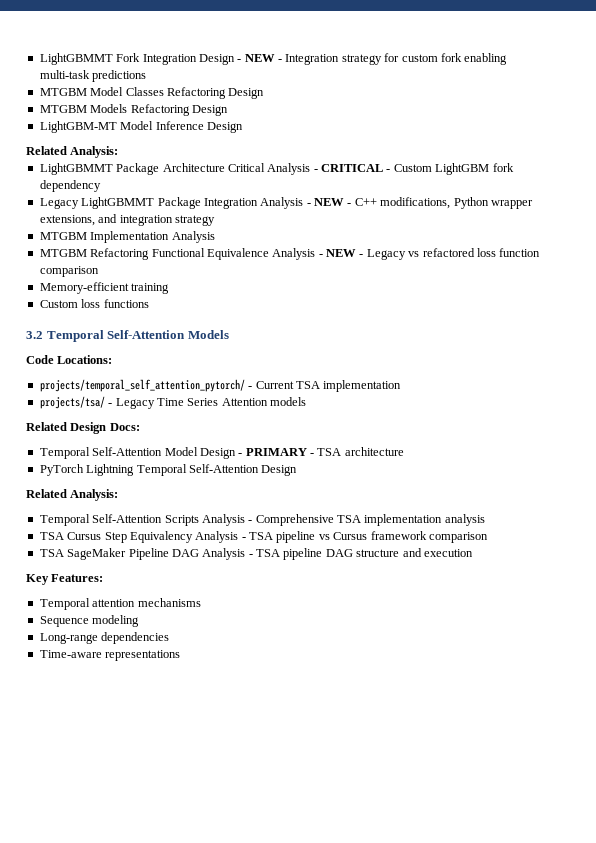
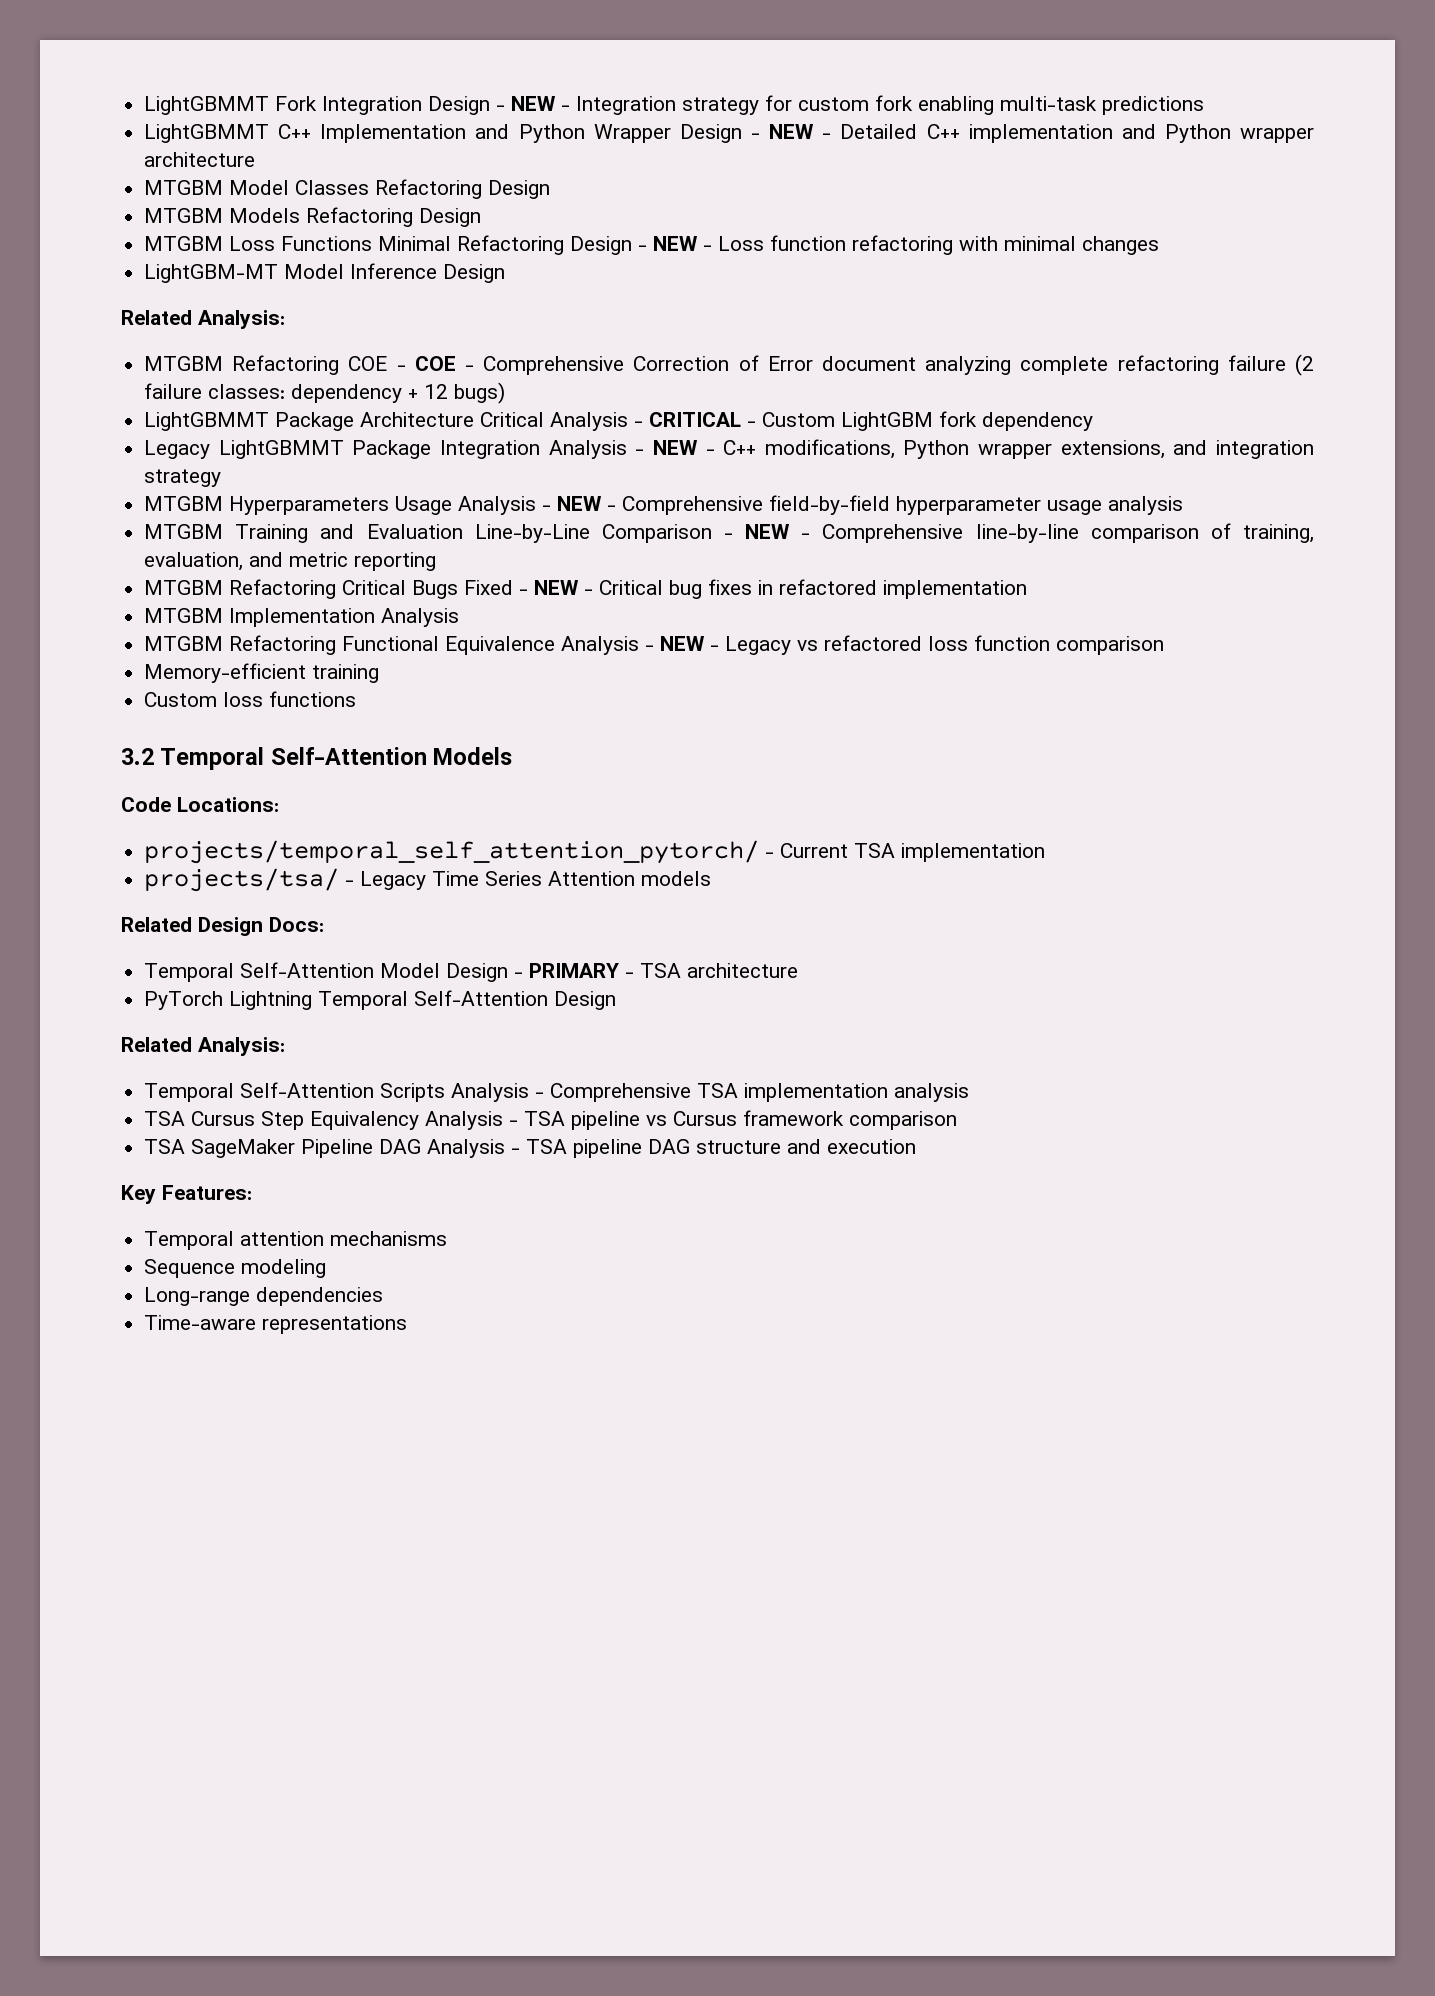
(147, 76) none -> [144,124,1315,143] [144,152,256,167] // LightGBMMT C++ Implementation and Python Wrapper Design - NEW - Detailed C++ implementation and Python wrapper architecture
(228, 110) none -> [144,235,1160,255] // MTGBM Loss Functions Minimal Refactoring Design - NEW - Loss function refactoring with minimal changes
(119, 152) none -> [144,354,1315,376] [144,382,506,404] // MTGBM Refactoring COE - COE - Comprehensive Correction of Error document analyzing complete refactoring failure (2 failure classes: dependency + 12 bugs)
(215, 220) none -> [144,495,1184,515] [144,523,1314,543] [144,552,437,571] [144,579,1028,599] // MTGBM Hyperparameters Usage Analysis - NEW - Comprehensive field-by-field hyperparameter usage analysis // MTGBM Training and Evaluation Line-by-Line Comparison - NEW - Comprehensive line-by-line comparison of training, evaluation, and metric reporting // MTGBM Refactoring Critical Bugs Fixed - NEW - Critical bug fixes in refactored implementation

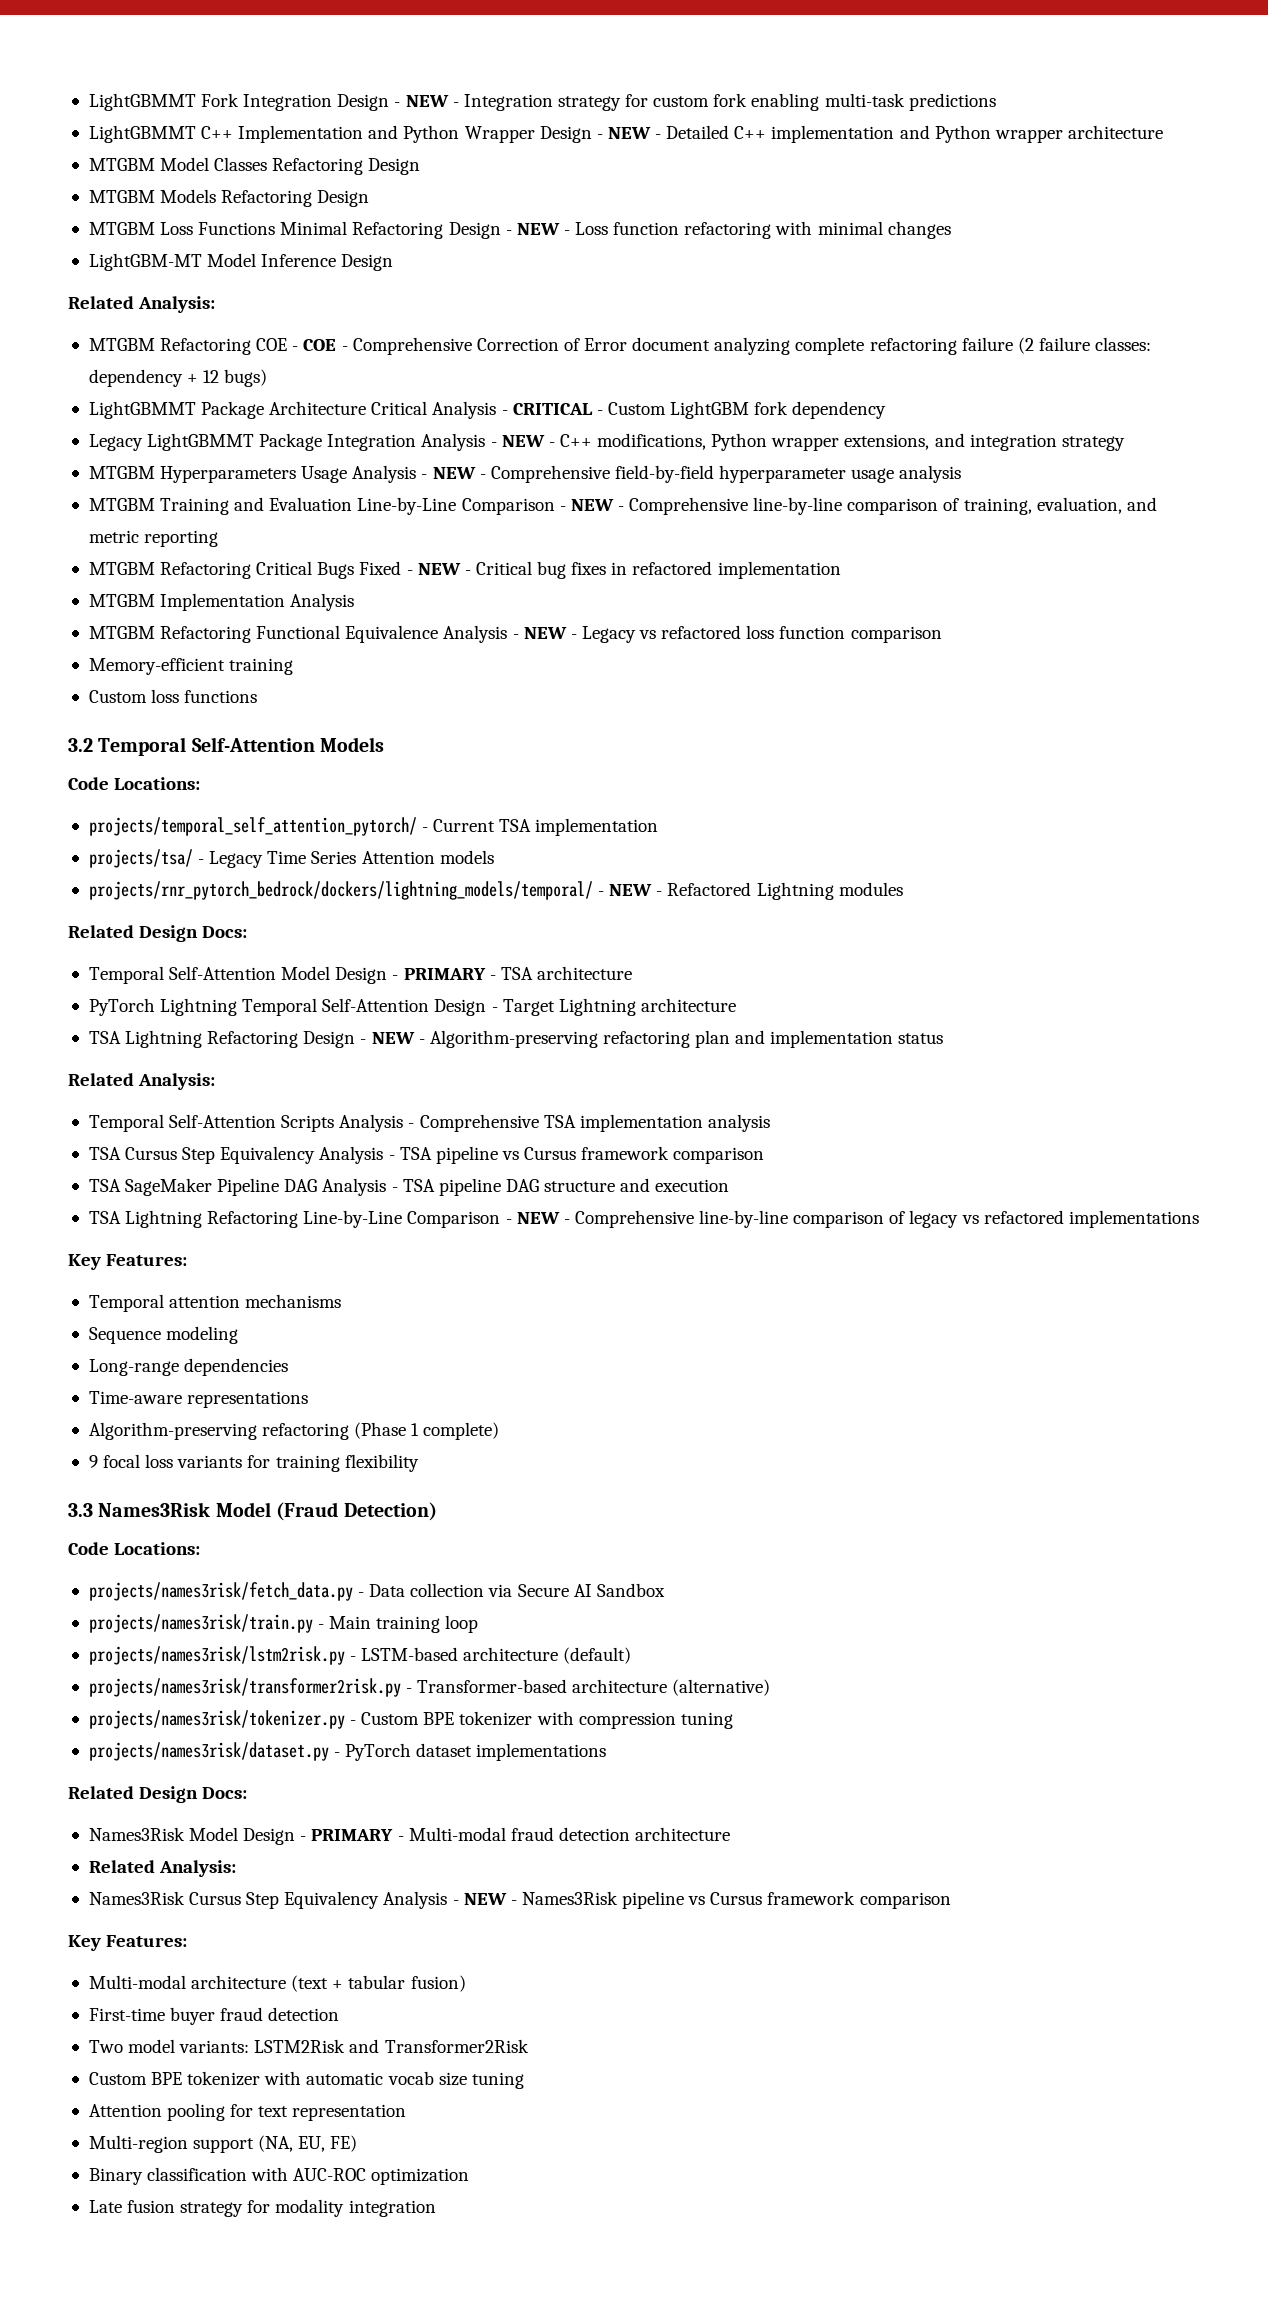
(712, 878) none -> [88,881,903,900] // projects/rnr_pytorch_bedrock/dockers/lightning_models/temporal/ - NEW - Refactored Lightning modules
(617, 1000) none -> [491,998,736,1016] [88,1030,944,1048] - Target Lightning architecture // TSA Lightning Refactoring Design - NEW - Algorithm-preserving refactoring plan and implementation status
(917, 1146) none -> [88,1210,1199,1228] // TSA Lightning Refactoring Line-by-Line Comparison - NEW - Comprehensive line-by-line comparison of legacy vs refactored implementations
(408, 1324) none -> [88,1422,500,1440] [88,1454,419,1472] [68,1502,437,1521] [68,1542,201,1555] [88,1582,665,1601] [88,1614,479,1633] [88,1646,632,1665] [88,1678,771,1697] [88,1710,733,1729] [88,1742,607,1761] [68,1786,248,1803] [88,1827,731,1845] [88,1860,237,1877] [88,1891,951,1909] [68,1935,188,1951] [88,1975,466,1992] [88,2007,340,2025] [88,2039,529,2053] [88,2071,524,2089] [88,2103,407,2121] [88,2135,358,2153] [88,2167,470,2185] [88,2199,436,2217] // Algorithm-preserving refactoring (Phase 1 complete) // 9 focal loss variants for training flexibility // 3.3 Names3Risk Model (Fraud Detection) // Code Locations: // projects/names3risk/fetch_data.py - Data collection via Secure AI Sandbox // projects/names3risk/train.py - Main training loop // projects/names3risk/lstm2risk.py - LSTM-based architecture (default) // projects/names3risk/transformer2risk.py - Transformer-based architecture (alternative) // projects/names3risk/tokenizer.py - Custom BPE tokenizer with compression tuning // projects/names3risk/dataset.py - PyTorch dataset implementations // Related Design Docs: // Names3Risk Model Design - PRIMARY - Multi-modal fraud detection architecture // Related Analysis: // Names3Risk Cursus Step Equivalency Analysis - NEW - Names3Risk pipeline vs Cursus framework comparison // Key Features: // Multi-modal architecture (text + tabular fusion) // First-time buyer fraud detection // Two model variants: LSTM2Risk and Transformer2Risk // Custom BPE tokenizer with automatic vocab size tuning // Attention pooling for text representation // Multi-region support (NA, EU, FE) // Binary classification with AUC-ROC optimization // Late fusion strategy for modality integration

